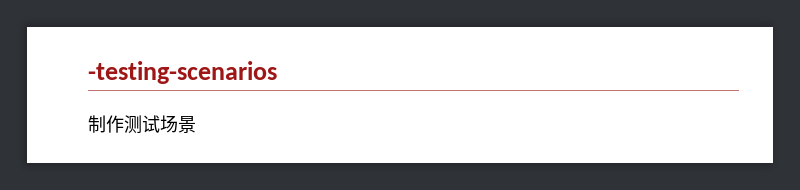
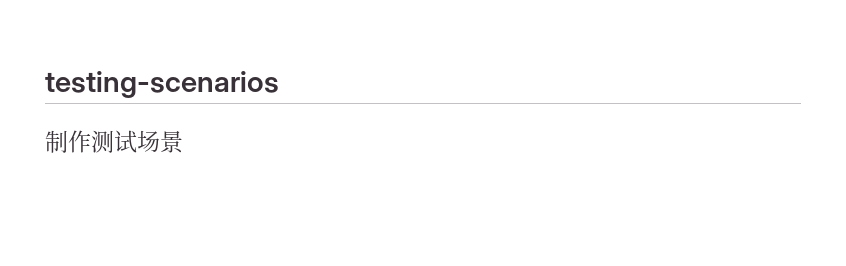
[88,61,277,84] -testing-scenarios -> [45,71,279,98] testing-scenarios

